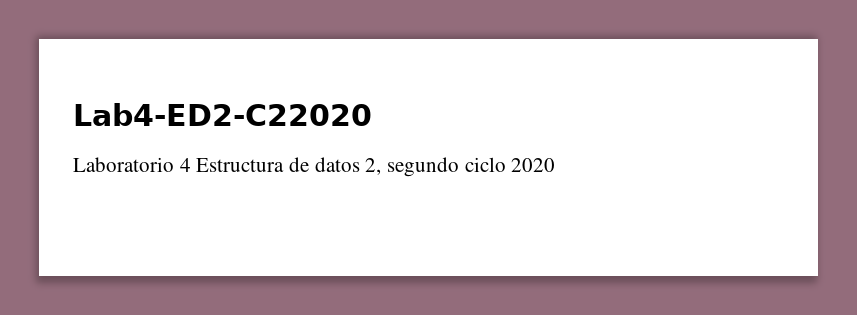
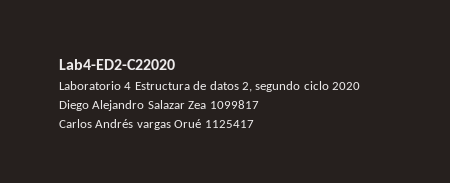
(556, 165) none -> [59,100,259,111] [59,119,254,130] // Diego Alejandro Salazar Zea 1099817 // Carlos Andrés vargas Orué 1125417

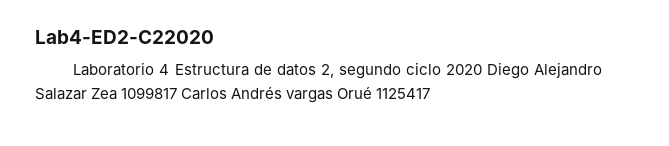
(360, 86) // -> (482, 69) none
(259, 104) // -> (178, 93) none

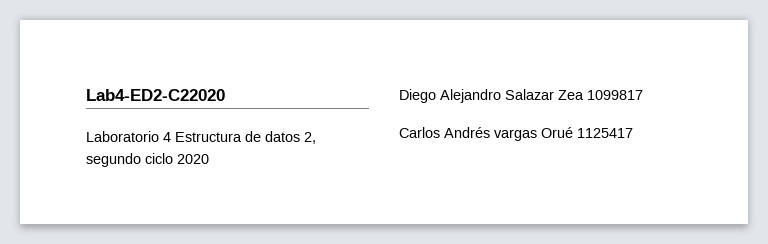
(482, 69) none -> (209, 159) //
(178, 93) none -> (643, 95) //

